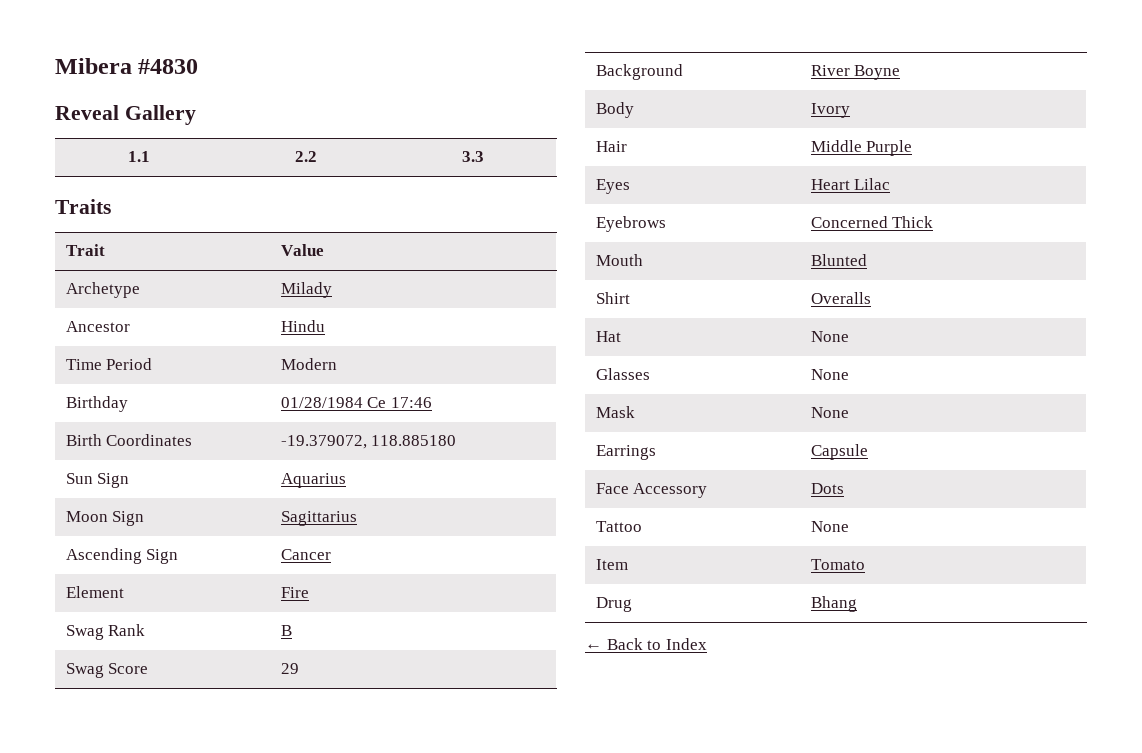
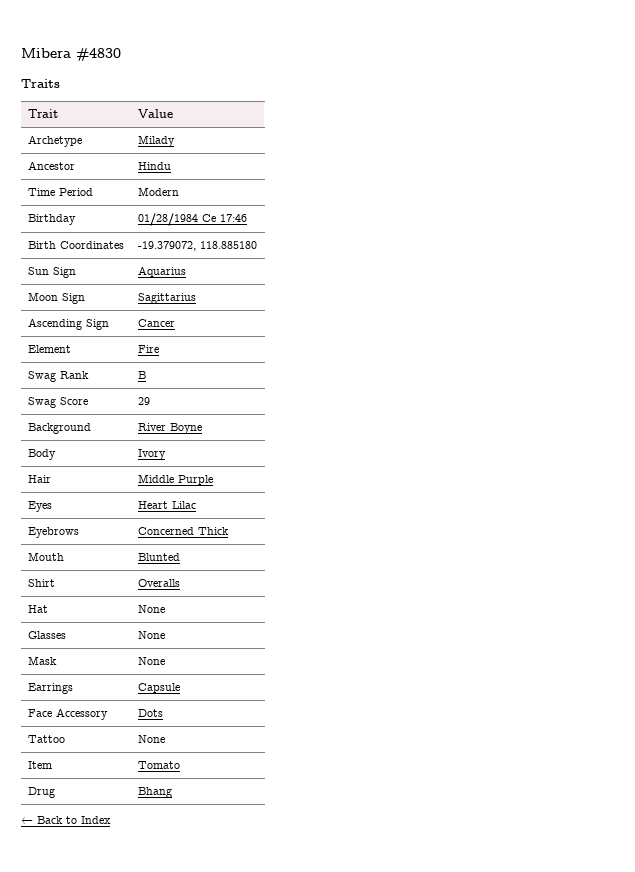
[55,105,196,125] [128,151,150,162] [295,151,317,162] [462,151,485,162] // Reveal Gallery // 1.1 | 2.2 | 3.3 -> (121, 54) none

